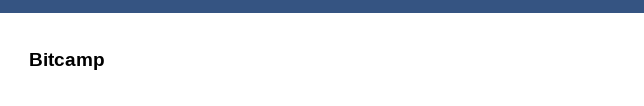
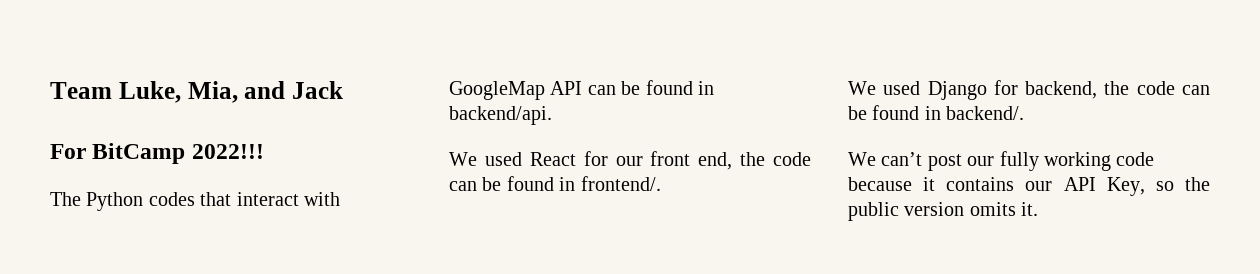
[29,53,105,70] Bitcamp -> [50,81,343,103] [50,143,264,164] [50,192,340,211] [449,80,714,100] [449,106,552,125] [449,151,811,170] [449,176,661,191] [848,80,1210,100] [848,105,1025,120] [848,151,1155,171] [848,177,1210,196] [848,202,1039,221] Team Luke, Mia, and Jack // For BitCamp 2022!!! // The Python codes that interact with GoogleMap API can be found in backend/api. // We used React for our front end, the code can be found in frontend/. // We used Django for backend, the code can be found in backend/. // We can’t post our fully working code because it contains our API Key, so the public version omits it.

